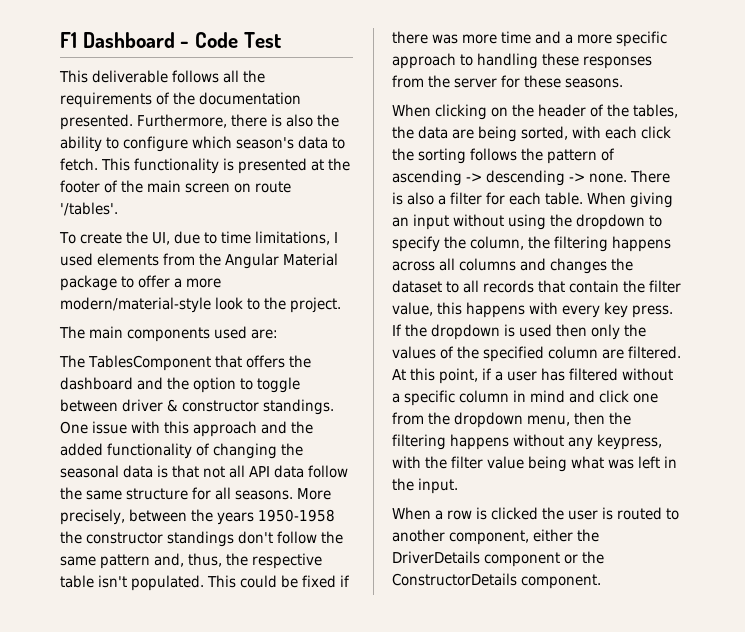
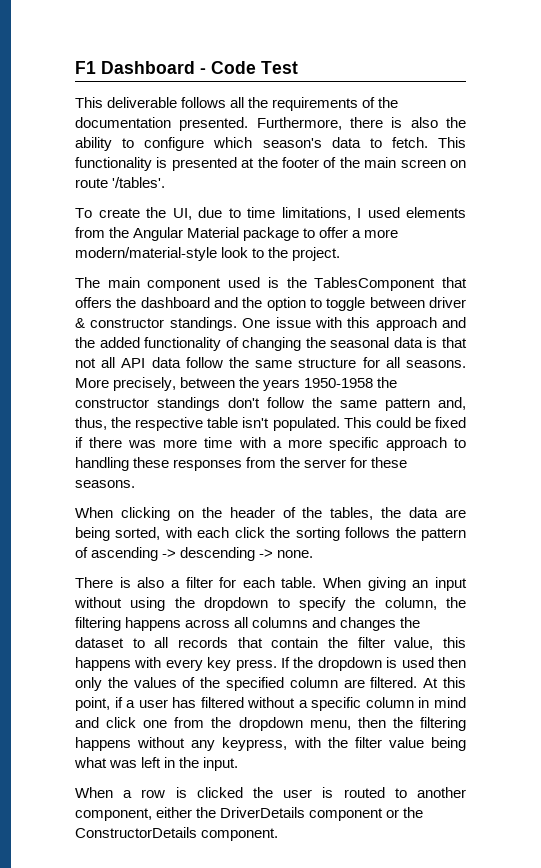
[127,326,279,342] [59,355,85,368] components used are: // The -> [147,277,307,291] component used is the
[535,31,562,44] and -> [238,437,266,448] with
(628, 178) none -> (314, 554) //

